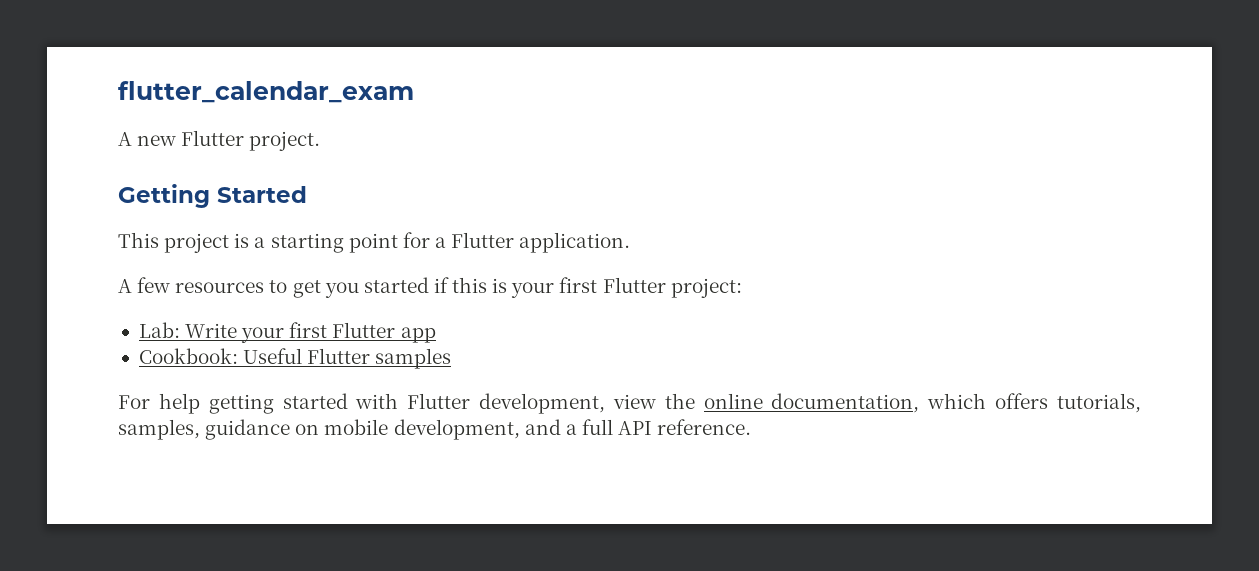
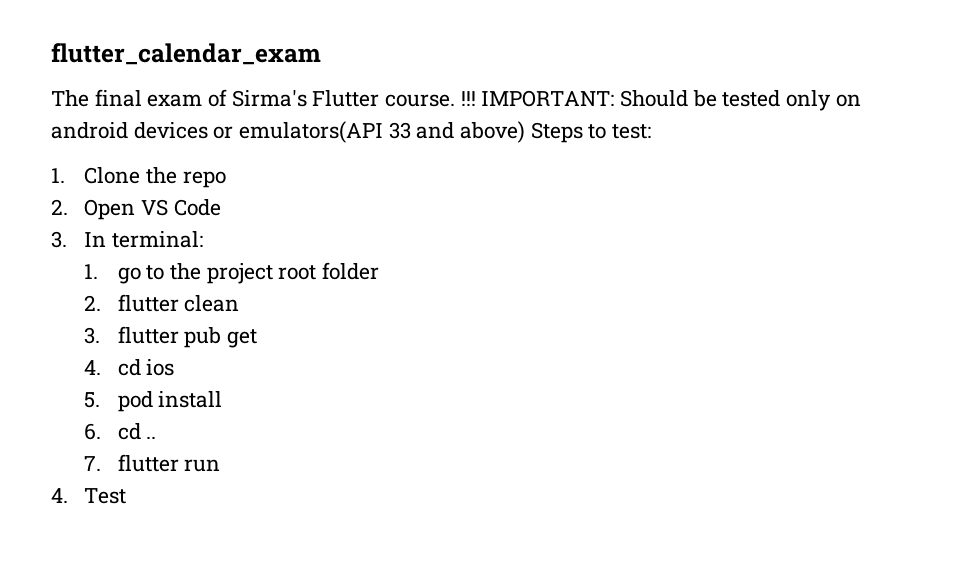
[118,130,321,151] [118,184,307,208] [118,232,631,253] [118,277,742,298] [138,322,436,343] [138,348,452,369] [118,393,1141,414] [118,419,752,440] A new Flutter project. // Getting Started // This project is a starting point for a Flutter application. // A few resources to get you started if this is your first Flutter project: // Lab: Write your first Flutter app // Cookbook: Useful Flutter samples // For help getting started with Flutter development, view the online documentation, which offers tutorials, samples, guidance on mobile development, and a full API reference. -> [51,89,861,111] [51,121,652,143] [51,167,226,188] [51,199,221,220] [51,231,203,248] [84,262,379,284] [84,294,240,312] [84,326,257,348] [84,359,175,376] [84,391,223,412] [84,423,157,440] [84,454,221,472] [51,488,127,504] The final exam of Sirma's Flutter course. !!! IMPORTANT: Should be tested only on android devices or emulators(API 33 and above) Steps to test: // 1. Clone the repo // 2. Open VS Code // 3. In terminal: // 1. go to the project root folder // 2. flutter clean // 3. flutter pub get // 4. cd ios // 5. pod install // 6. cd .. // 7. flutter run // 4. Test

